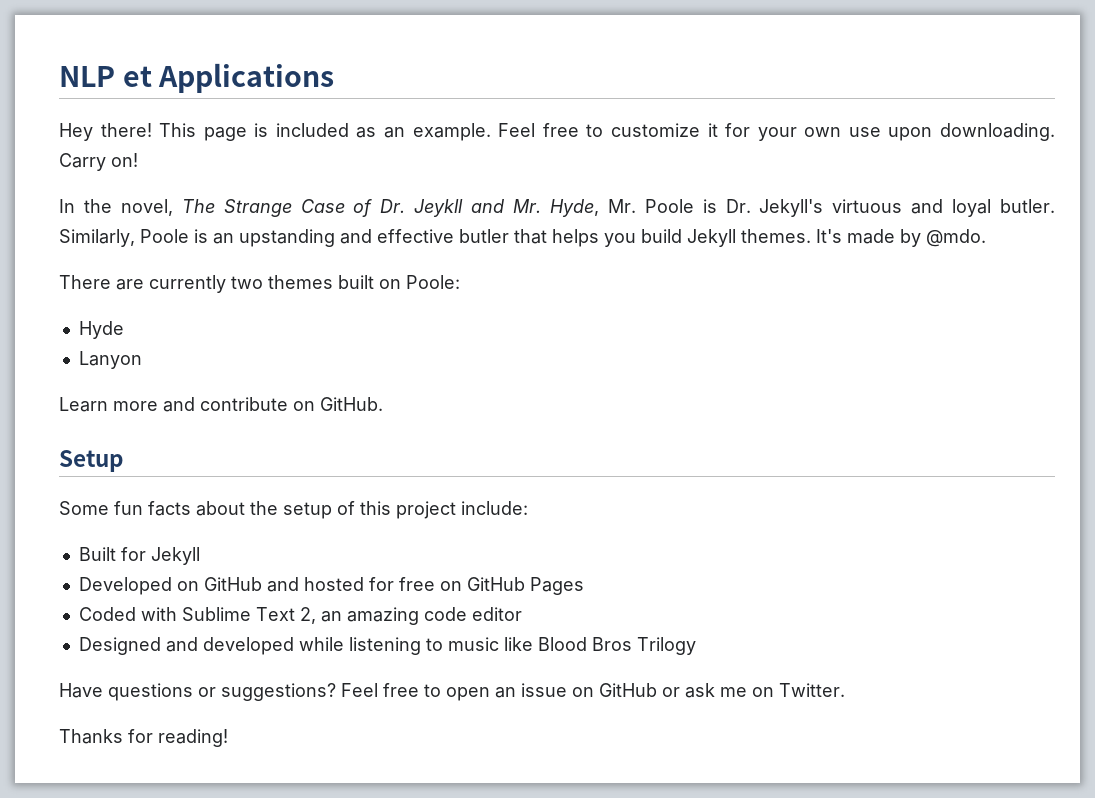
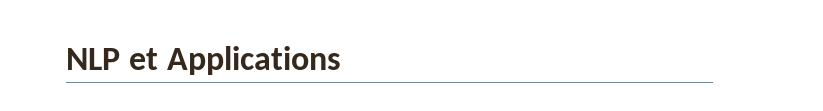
[59,123,1055,141] [59,153,138,171] [59,199,1055,217] [59,229,986,247] [59,275,460,293] [78,321,124,339] [78,351,142,369] [59,397,383,412] [59,450,123,472] [59,501,528,519] [78,547,200,565] [78,577,584,595] [78,607,522,625] [78,637,696,655] [59,683,845,701] [59,729,228,747] // Hey there! This page is included as an example. Feel free to customize it for your own use upon downloading. Carry on! // In the novel, The Strange Case of Dr. Jeykll and Mr. Hyde, Mr. Poole is Dr. Jekyll's virtuous and loyal butler. Similarly, Poole is an upstanding and effective butler that helps you build Jekyll themes. It's made by @mdo. // There are currently two themes built on Poole: // Hyde // Lanyon // Learn more and contribute on GitHub. // Setup // Some fun facts about the setup of this project include: // Built for Jekyll // Developed on GitHub and hosted for free on GitHub Pages // Coded with Sublime Text 2, an amazing code editor // Designed and developed while listening to music like Blood Bros Trilogy // Have questions or suggestions? Feel free to open an issue on GitHub or ask me on Twitter. // Thanks for reading! -> (342, 60) none

